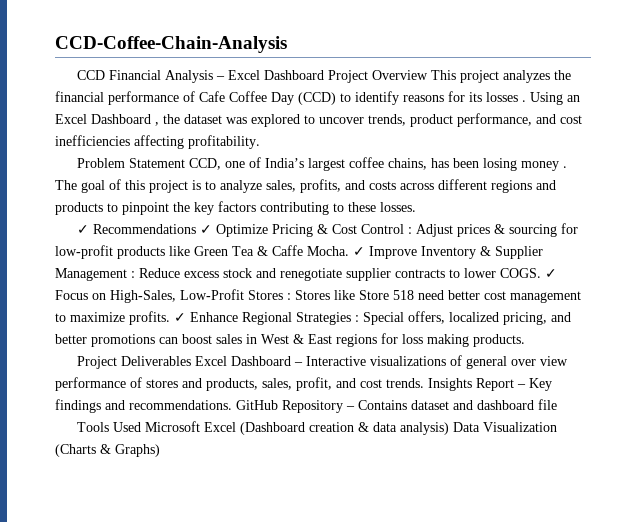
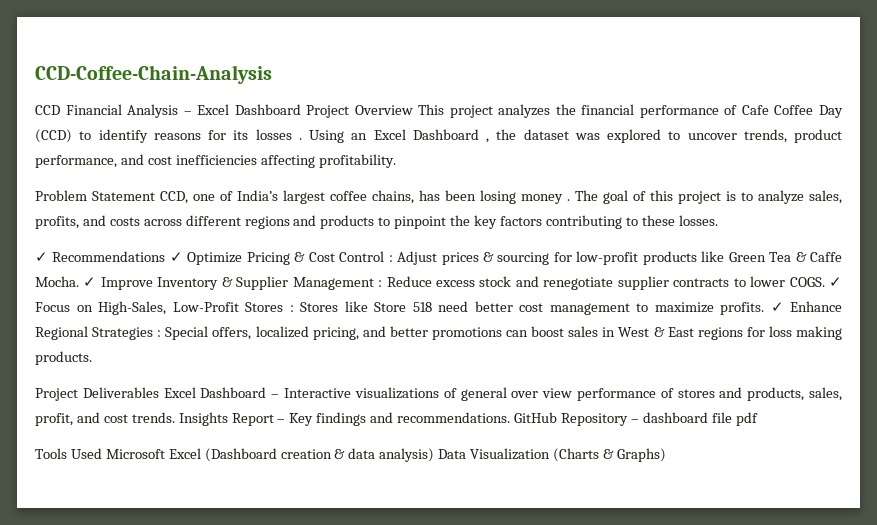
[358,400,473,410] Contains dataset and -> (639, 421) none
(557, 404) none -> [735,412,758,426] pdf

